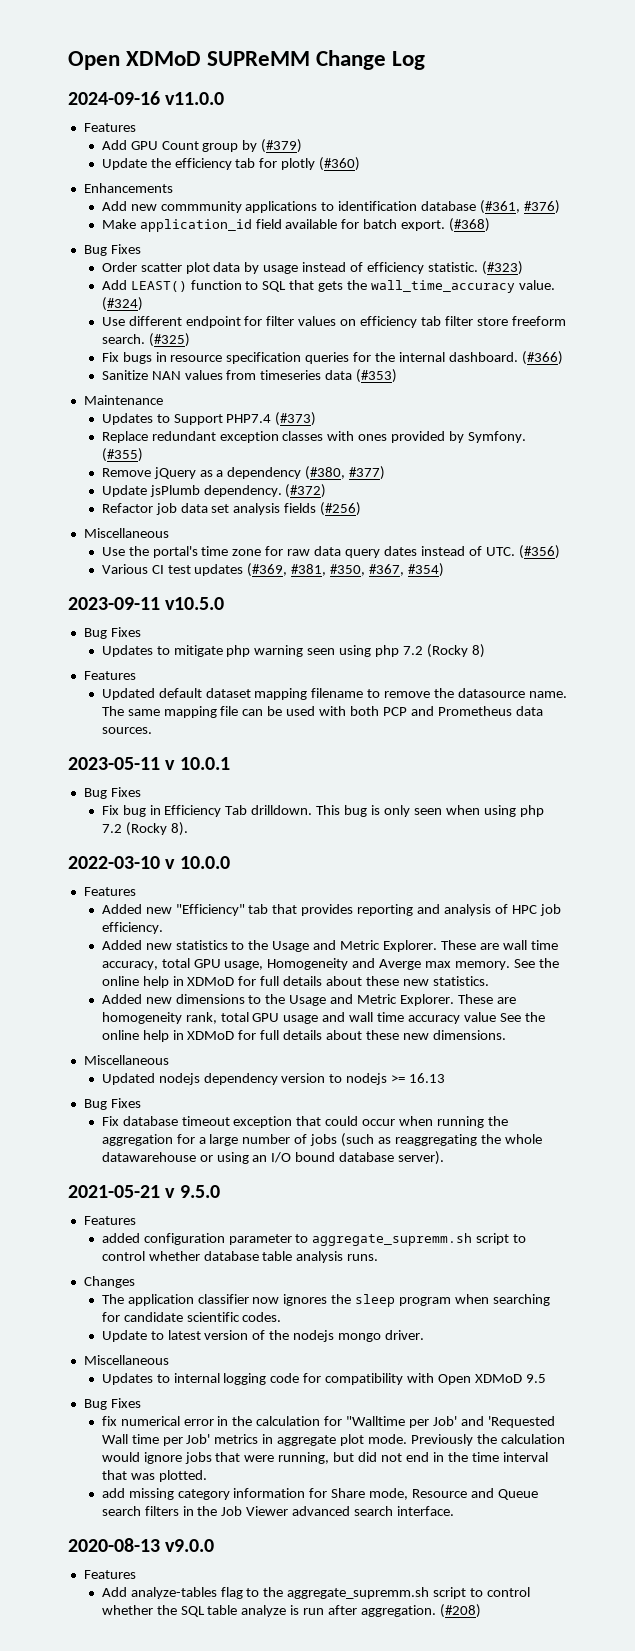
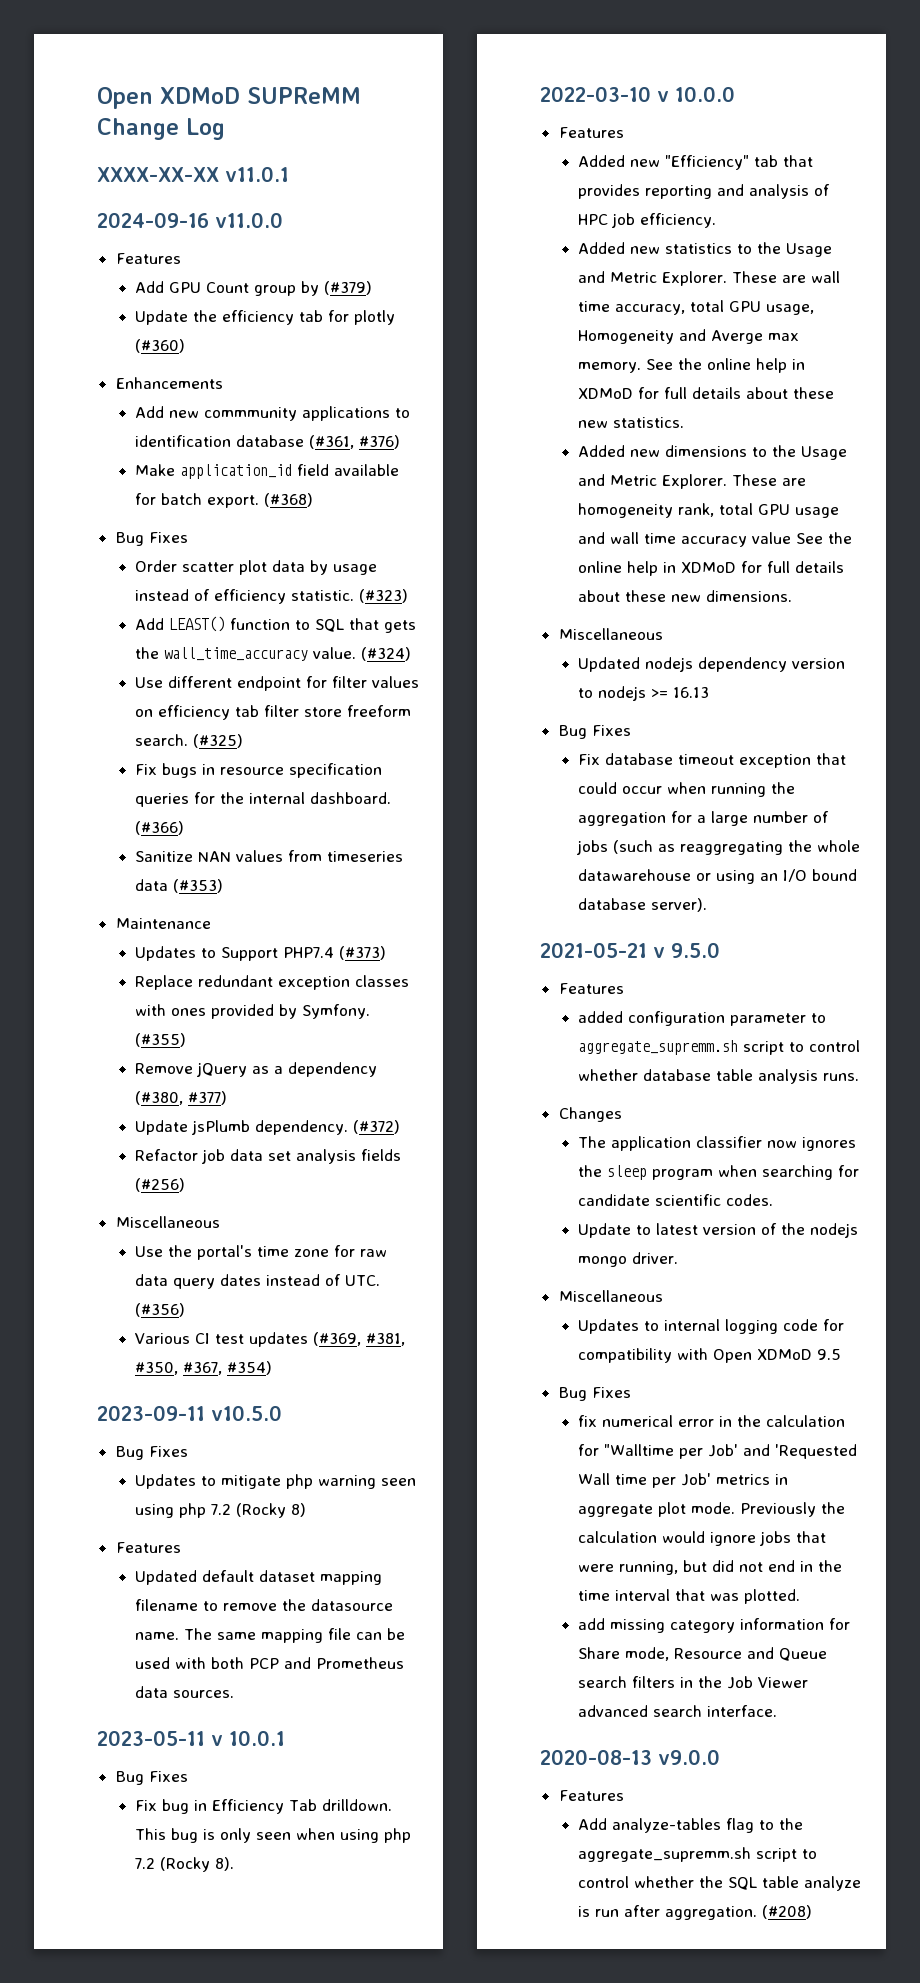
(426, 60) none -> [97,166,289,182] // XXXX-XX-XX v11.0.1

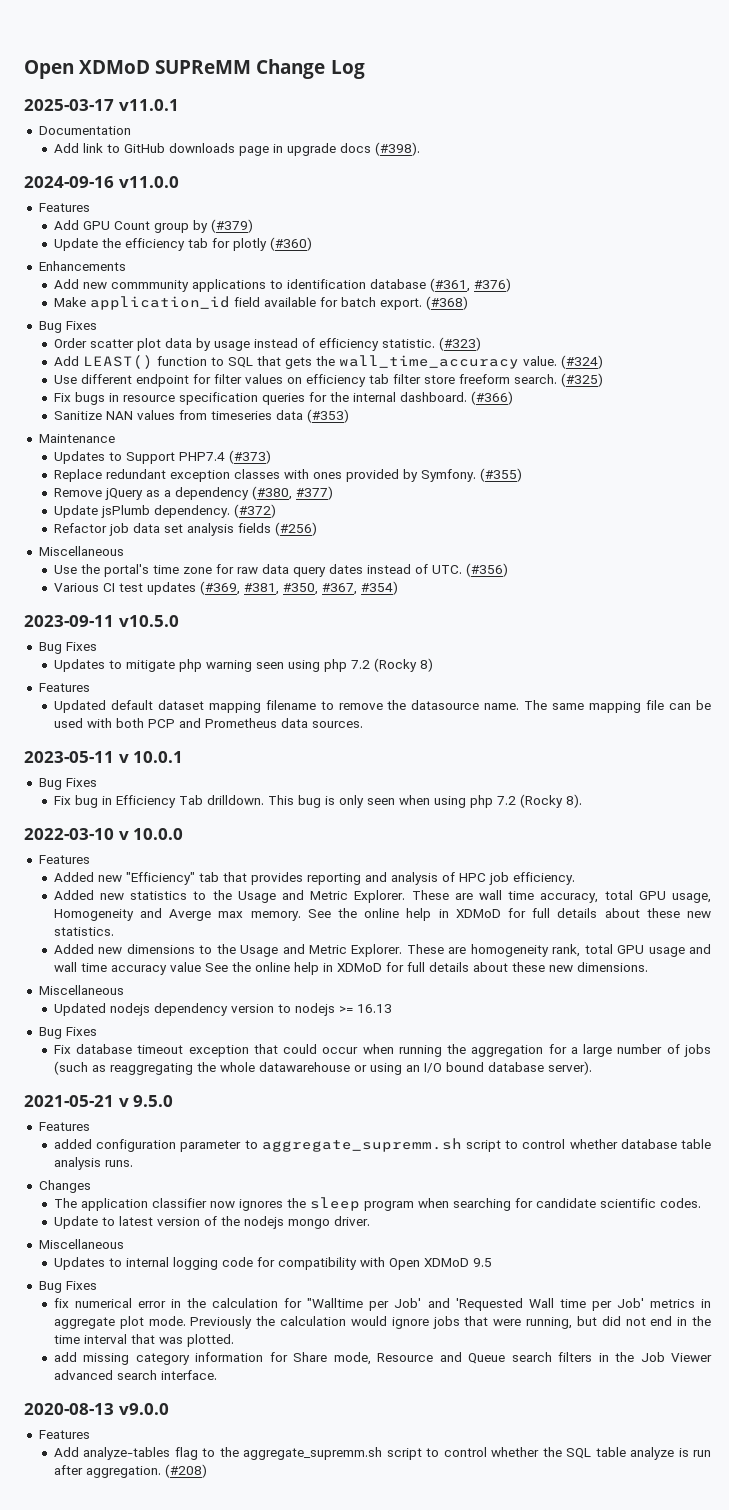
[97,167,219,182] XXXX-XX-XX -> [24,99,114,111] 2025-03-17
(289, 174) none -> [38,126,131,135] [53,142,420,156] // Documentation // Add link to GitHub downloads page in upgrade docs (#398).

